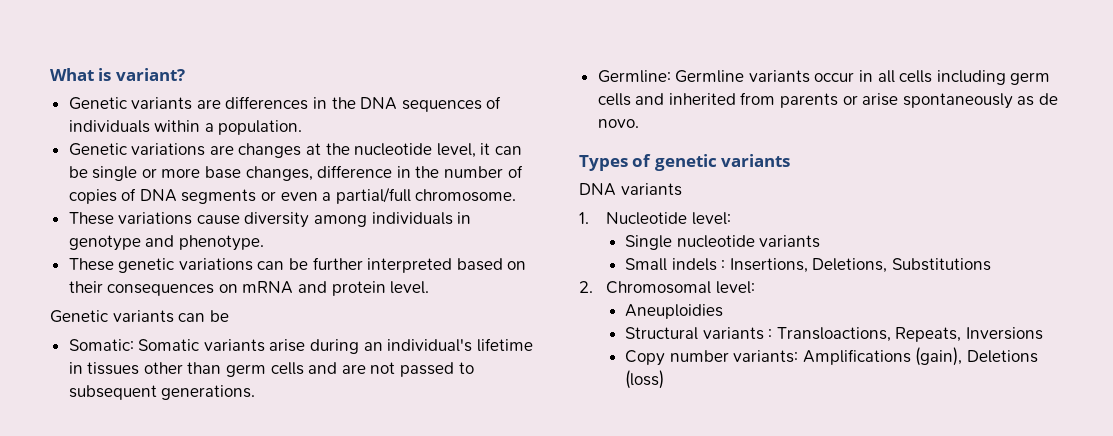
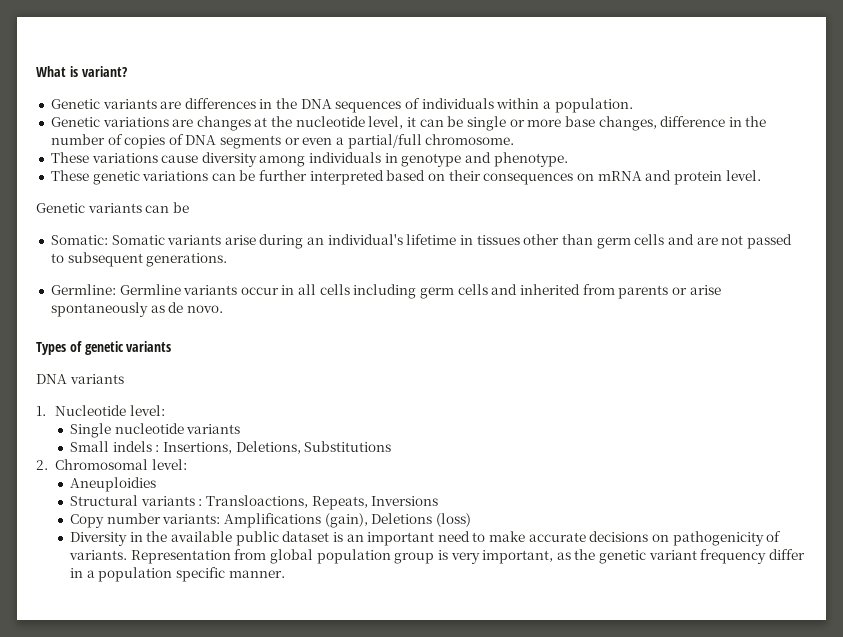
(665, 379) none -> [69,531,782,546] [68,549,806,564] [69,567,285,582] // Diversity in the available public dataset is an important need to make accurate decisions on pathogenicity of variants. Representation from global population group is very important, as the genetic variant frequency differ in a population specific manner.

